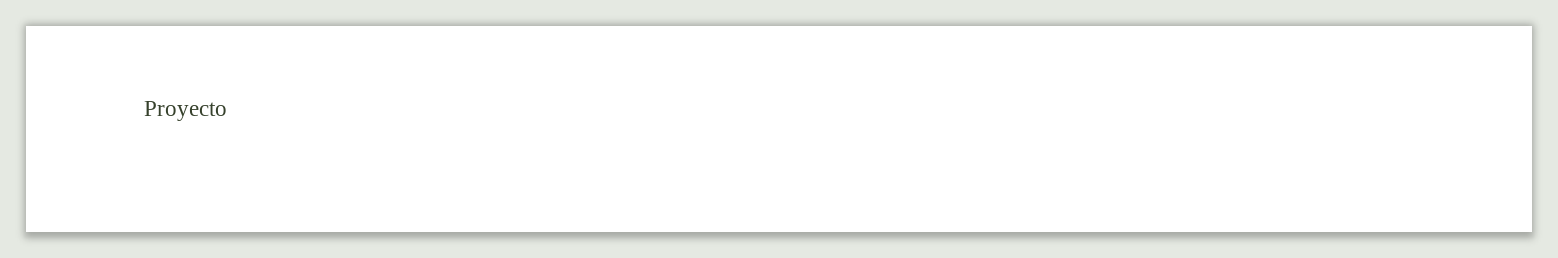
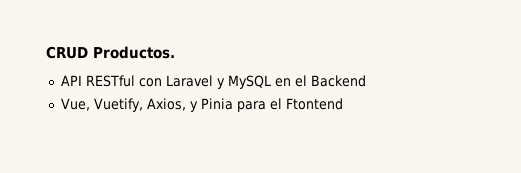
[144,101,227,121] Proyecto -> [46,46,175,59] [60,75,366,89] [60,98,343,112] CRUD Productos. // API RESTful con Laravel y MySQL en el Backend // Vue, Vuetify, Axios, y Pinia para el Ftontend

